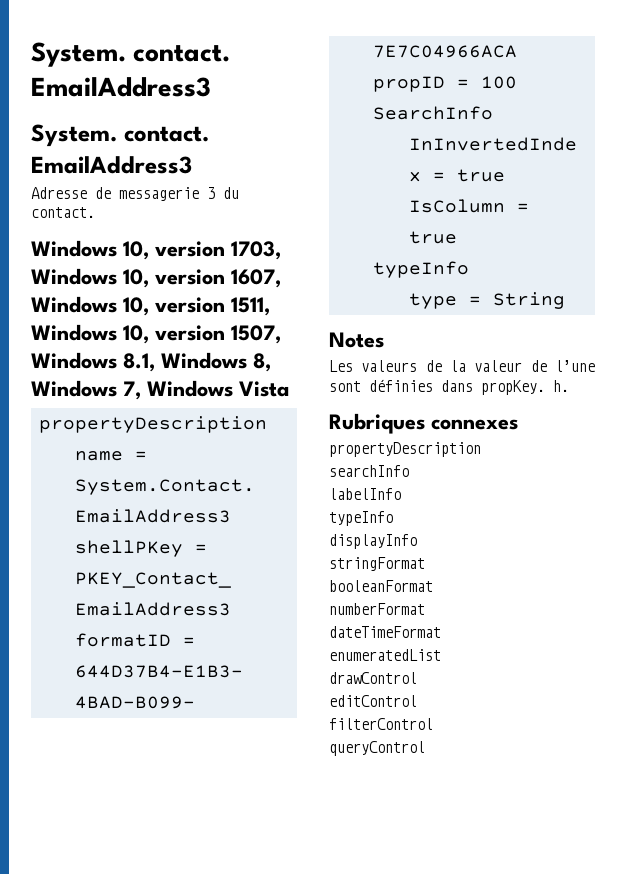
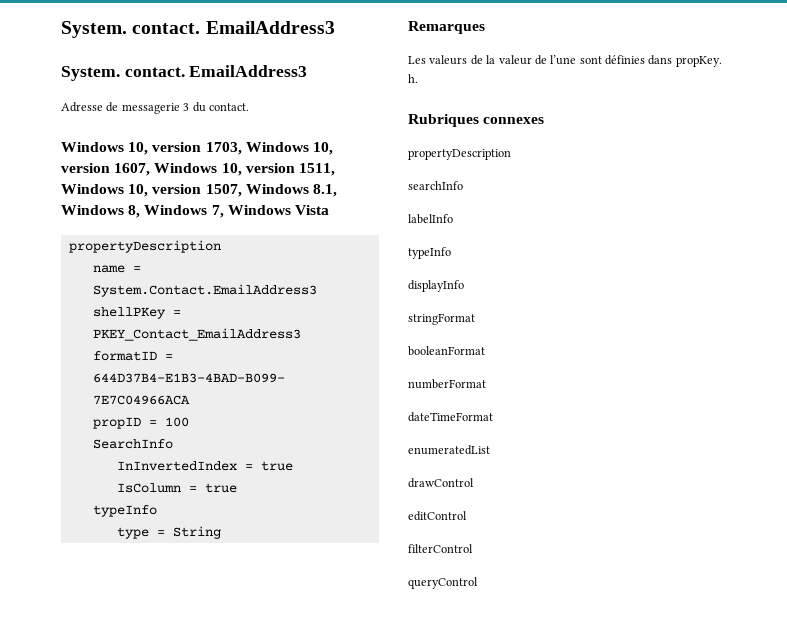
[329,332,384,348] Notes -> [408,21,485,34] Remarques

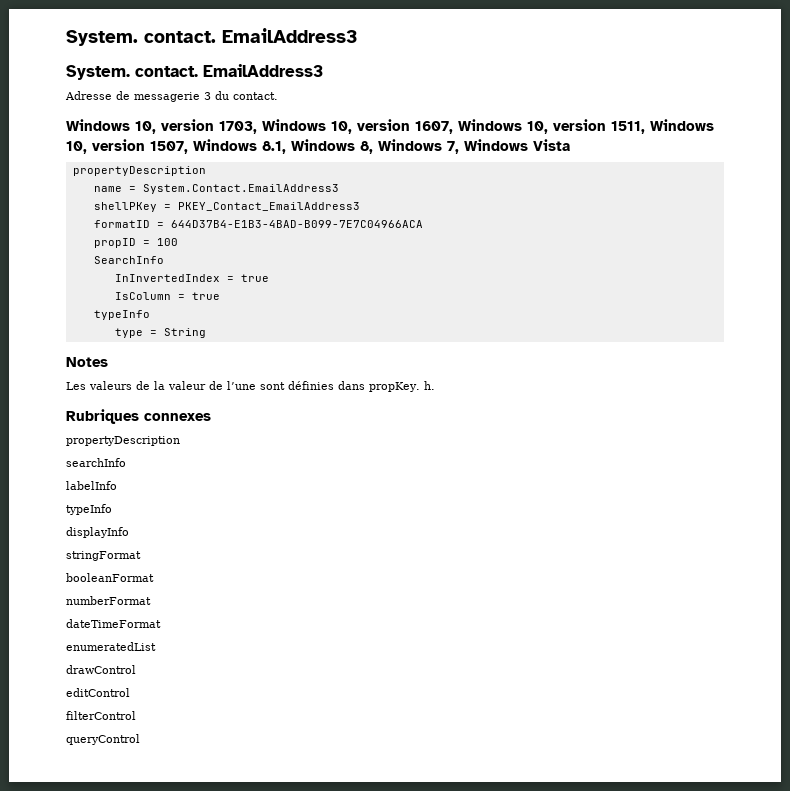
[408,21,485,34] Remarques -> [66,357,108,367] Notes

